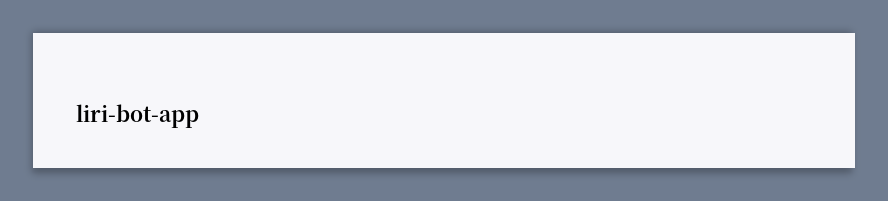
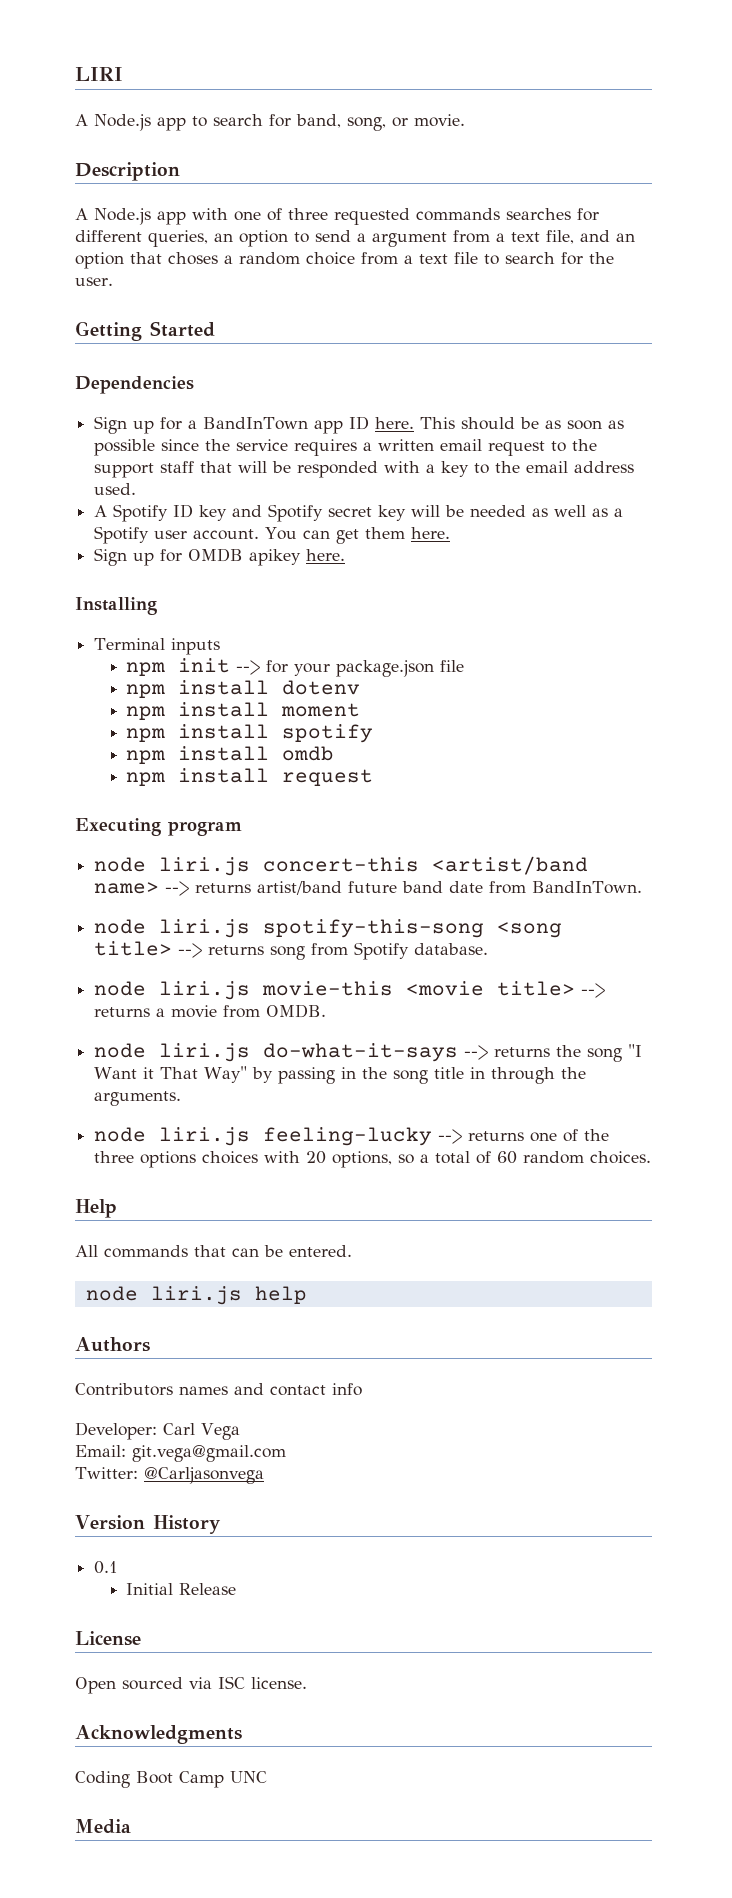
[76,104,199,128] liri-bot-app -> [75,67,123,81] [75,114,465,131] [75,162,180,181] [75,208,599,225] [75,230,635,247] [75,252,614,269] [75,277,113,286] [75,321,215,341] [75,376,194,394] [94,416,625,434] [94,439,598,456] [94,461,635,478] [94,483,137,495] [94,504,624,522] [94,526,451,544] [94,548,346,566] [75,597,157,615] [94,638,221,655] [126,658,465,677] [126,680,361,698] [126,702,361,720] [126,724,374,743] [126,746,335,764] [126,768,374,786] [75,818,242,836] [94,856,589,876] [94,881,643,896] [94,919,563,938] [94,941,489,960] [94,981,606,1000] [94,1004,327,1018] [94,1043,643,1062] [94,1066,587,1084] [94,1091,182,1106] [94,1127,610,1146] [94,1151,652,1168] [75,1199,117,1218] [75,1245,352,1258] [85,1286,307,1305] [75,1337,150,1352] [75,1383,362,1396] [75,1422,240,1440] [75,1445,286,1462] [75,1467,264,1484] [75,1515,221,1534] [94,1561,118,1574] [126,1583,237,1595] [75,1631,141,1646] [75,1676,307,1694] [75,1725,242,1744] [75,1771,267,1788] [75,1819,131,1834] LIRI // A Node.js app to search for band, song, or movie. // Description // A Node.js app with one of three requested commands searches for different queries, an option to send a argument from a text file, and an option that choses a random choice from a text file to search for the user. // Getting Started // Dependencies // Sign up for a BandInTown app ID here. This should be as soon as possible since the service requires a written email request to the support staff that will be responded with a key to the email address used. // A Spotify ID key and Spotify secret key will be needed as well as a Spotify user account. You can get them here. // Sign up for OMDB apikey here. // Installing // Terminal inputs // npm init --> for your package.json file // npm install dotenv // npm install moment // npm install spotify // npm install omdb // npm install request // Executing program // node liri.js concert-this <artist/band name> --> returns artist/band future band date from BandInTown. // node liri.js spotify-this-song <song title> --> returns song from Spotify database. // node liri.js movie-this <movie title> --> returns a movie from OMDB. // node liri.js do-what-it-says --> returns the song "I Want it That Way" by passing in the song title in through the arguments. // node liri.js feeling-lucky --> returns one of the three options choices with 20 options, so a total of 60 random choices. // Help // All commands that can be entered. // node liri.js help // Authors // Contributors names and contact info // Developer: Carl Vega // Email: git.vega@gmail.com // Twitter: @Carljasonvega // Version History // 0.1 // Initial Release // License // Open sourced via ISC license. // Acknowledgments // Coding Boot Camp UNC // Media

